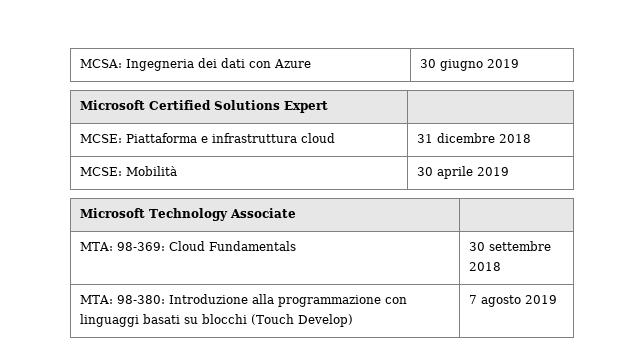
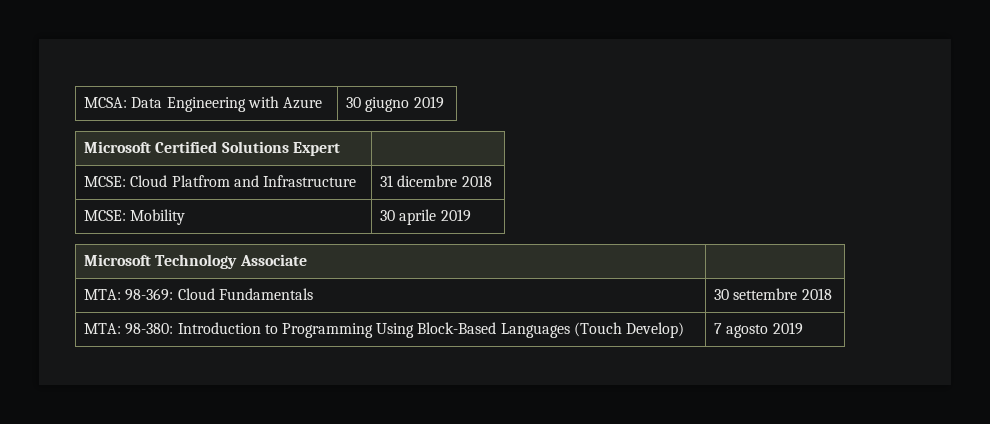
[126,58,272,71] Ingegneria dei dati con -> [131,96,279,112] Data Engineering with
[126,133,336,143] Piattaforma e infrastruttura cloud -> [130,175,356,187] Cloud Platfrom and Infrastructure
[126,166,178,176] Mobilità -> [130,209,186,225] Mobility
[169,294,408,307] [80,314,248,327] Introduzione alla programmazione con linguaggi basati su blocchi -> [177,322,570,338] Introduction to Programming Using Block-Based Languages

